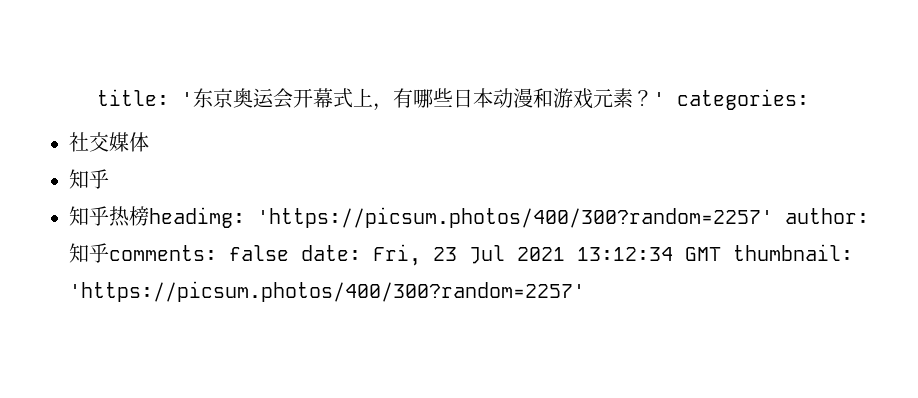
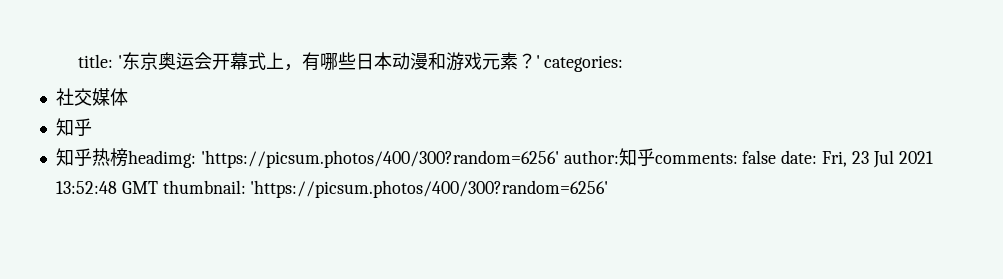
[257,207,773,228] 'https://picsum.photos/400/300?random=2257' -> [200,150,559,168] 'https://picsum.photos/400/300?random=6256'
[577,247,673,261] 13:12:34 -> [55,181,117,194] 13:52:48
[69,281,585,302] 'https://picsum.photos/400/300?random=2257' -> [250,180,609,198] 'https://picsum.photos/400/300?random=6256'

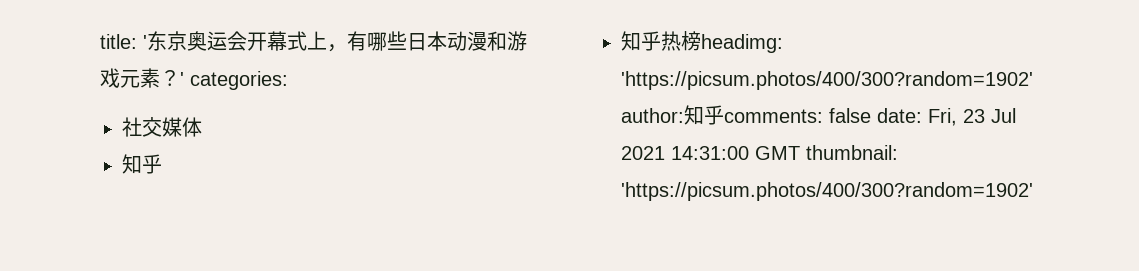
[200,150,559,168] 'https://picsum.photos/400/300?random=6256' -> [621,71,1033,90] 'https://picsum.photos/400/300?random=1902'
[55,181,117,194] 13:52:48 -> [671,146,749,160] 14:31:00
[250,180,609,198] 'https://picsum.photos/400/300?random=6256' -> [621,182,1033,201] 'https://picsum.photos/400/300?random=1902'

